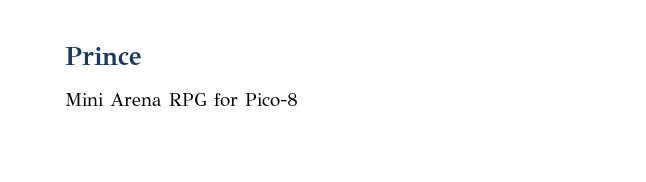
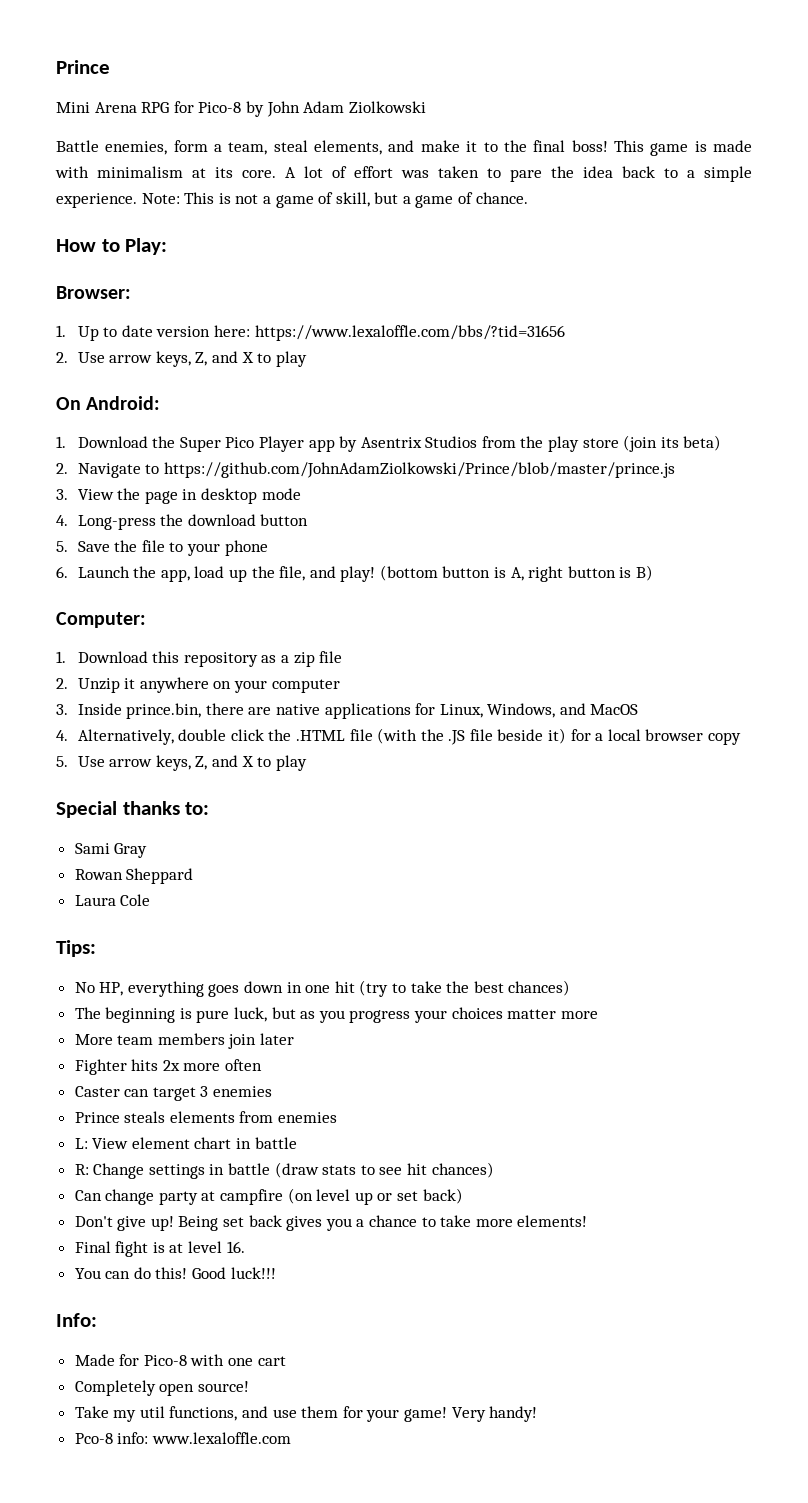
(298, 100) none -> [245,101,426,117] [56,140,753,156] [55,166,752,182] [56,192,528,208] [56,238,168,255] [56,286,131,299] [56,325,565,341] [56,351,307,367] [56,396,161,410] [56,435,722,452] [56,462,675,478] [56,488,301,504] [56,514,309,530] [56,540,268,556] [56,565,654,582] [56,612,146,628] [56,651,343,667] [56,677,340,693] [56,703,639,719] [56,728,742,745] [56,755,307,771] [56,801,210,818] [74,843,148,858] [74,868,194,884] [74,894,151,906] [56,940,96,957] [74,980,571,997] [74,1007,598,1023] [74,1033,295,1049] [74,1059,263,1075] [74,1086,273,1101] [74,1111,338,1123] [74,1137,297,1149] [74,1162,494,1179] [74,1188,463,1205] [74,1215,588,1231] [74,1241,245,1257] [74,1267,276,1279] [56,1313,97,1327] [74,1354,286,1366] [74,1380,249,1396] [74,1406,538,1422] [74,1432,291,1444] by John Adam Ziolkowski // Battle enemies, form a team, steal elements, and make it to the final boss! This game is made with minimalism at its core. A lot of effort was taken to pare the idea back to a simple experience. Note: This is not a game of skill, but a game of chance. // How to Play: // Browser: // 1. Up to date version here: https://www.lexaloffle.com/bbs/?tid=31656 // 2. Use arrow keys, Z, and X to play // On Android: // 1. Download the Super Pico Player app by Asentrix Studios from the play store (join its beta) // 2. Navigate to https://github.com/JohnAdamZiolkowski/Prince/blob/master/prince.js // 3. View the page in desktop mode // 4. Long-press the download button // 5. Save the file to your phone // 6. Launch the app, load up the file, and play! (bottom button is A, right button is B) // Computer: // 1. Download this repository as a zip file // 2. Unzip it anywhere on your computer // 3. Inside prince.bin, there are native applications for Linux, Windows, and MacOS // 4. Alternatively, double click the .HTML file (with the .JS file beside it) for a local browser copy // 5. Use arrow keys, Z, and X to play // Special thanks to: // Sami Gray // Rowan Sheppard // Laura Cole // Tips: // No HP, everything goes down in one hit (try to take the best chances) // The beginning is pure luck, but as you progress your choices matter more // More team members join later // Fighter hits 2x more often // Caster can target 3 enemies // Prince steals elements from enemies // L: View element chart in battle // R: Change settings in battle (draw stats to see hit chances) // Can change party at campfire (on level up or set back) // Don't give up! Being set back gives you a chance to take more elements! // Final fight is at level 16. // You can do this! Good luck!!! // Info: // Made for Pico-8 with one cart // Completely open source! // Take my util functions, and use them for your game! Very handy! // Pco-8 info: www.lexaloffle.com

